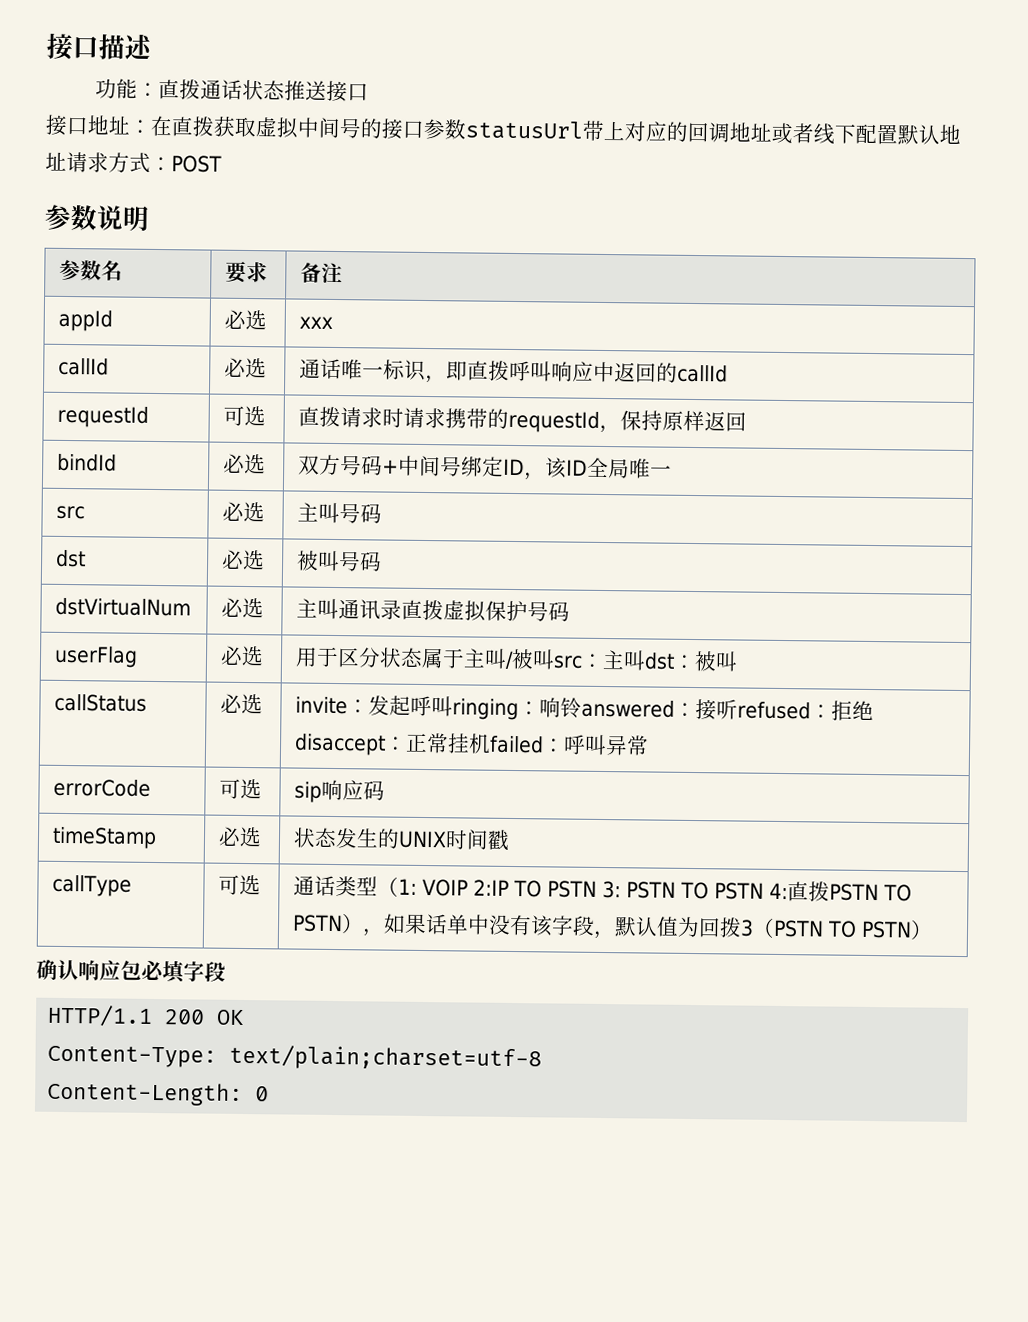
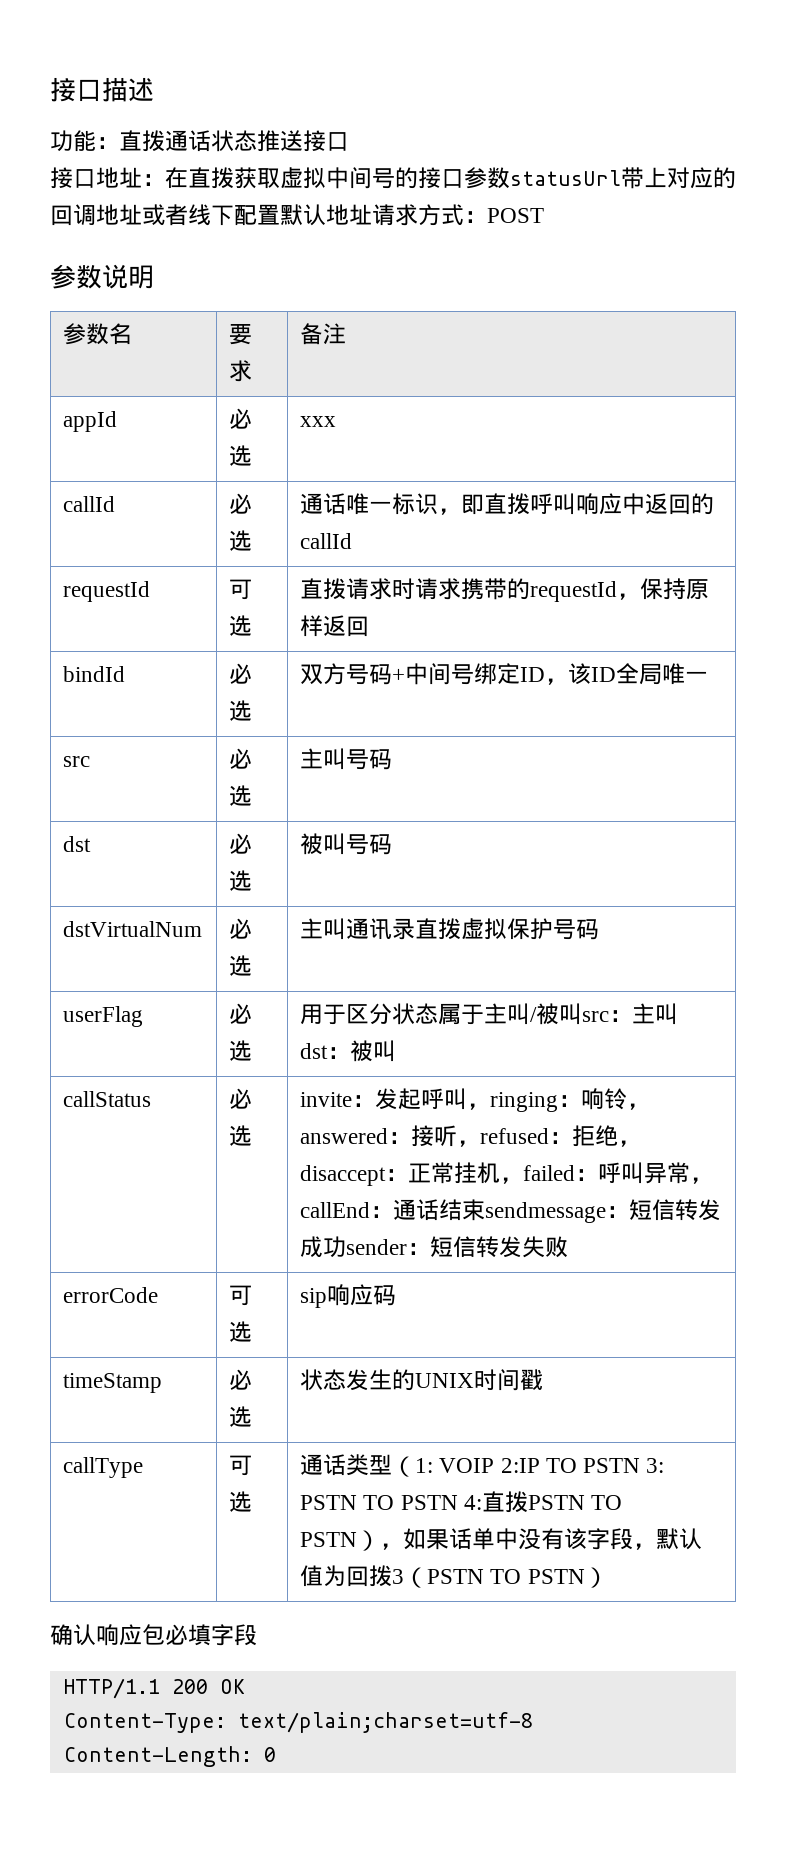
(454, 706) none -> [467,1103,491,1110] ，
(583, 708) none -> [627,1103,651,1110] ，
(739, 709) none -> [457,1140,481,1147] ，
(875, 710) none -> [618,1140,642,1147] ，
(492, 743) none -> [500,1177,524,1184] ，
(650, 745) none -> [690,1177,714,1184] [300,1199,722,1223] [300,1236,569,1258] ，callEnd：通话结束sendmessage：短信转发成功sender：短信转发失败

